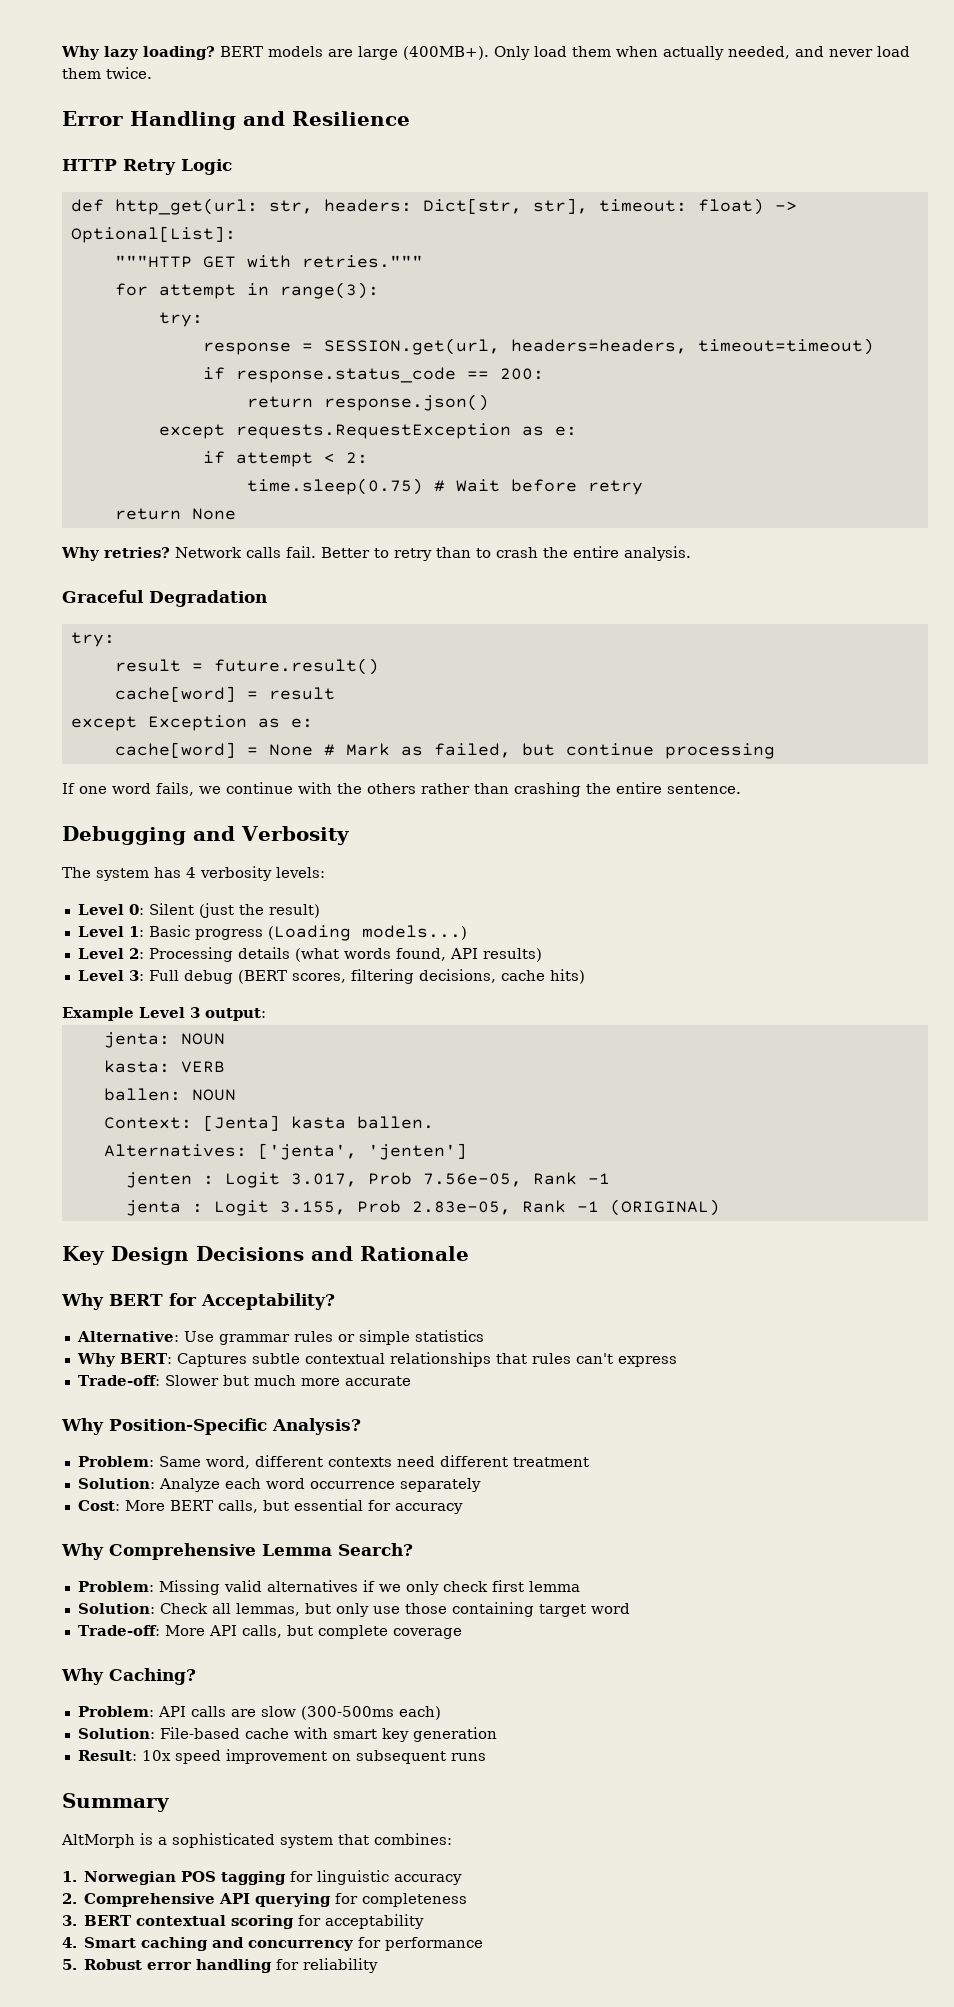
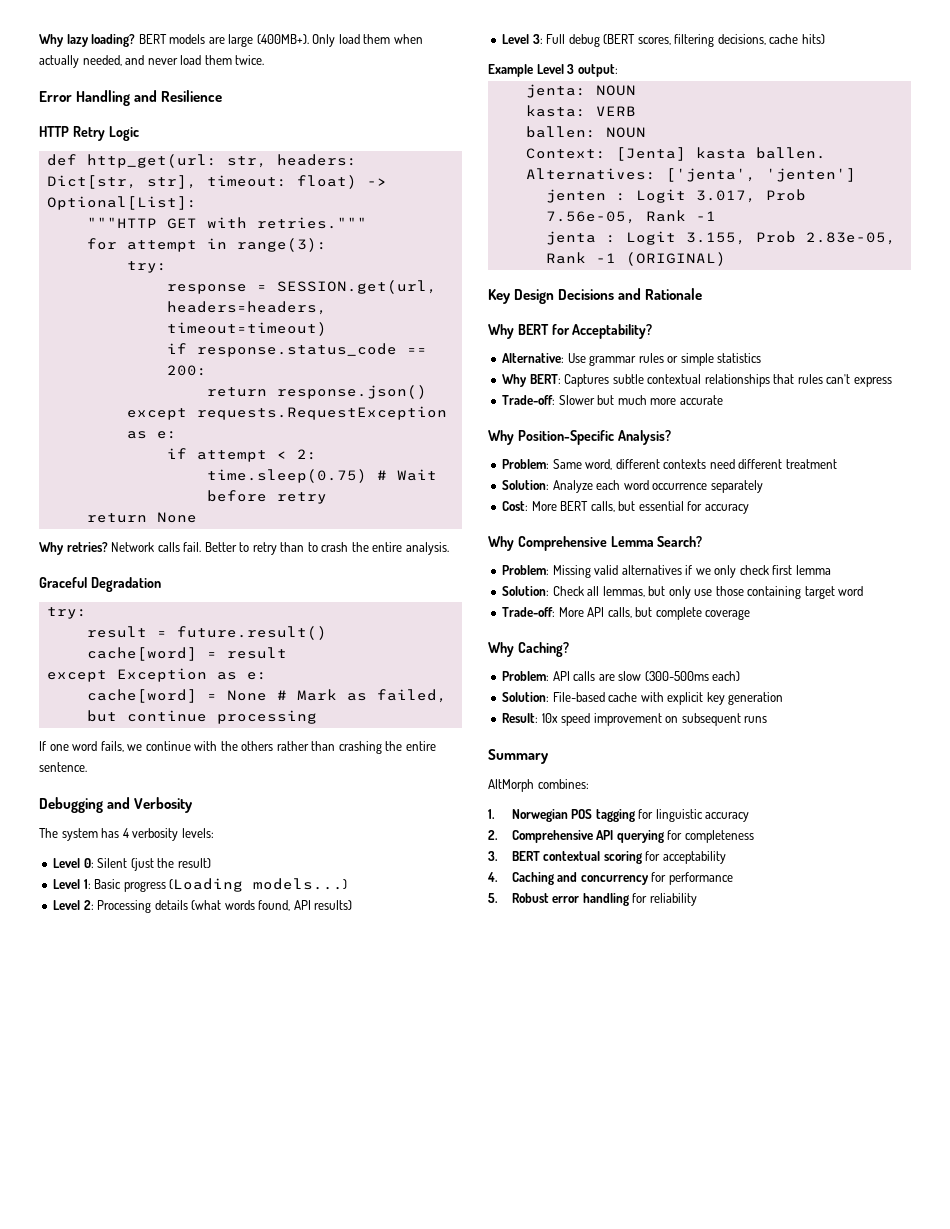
[332,1729,377,1739] smart -> [667,692,704,705] explicit
[140,1833,369,1848] is a sophisticated system that -> (534, 785) none
[84,1937,209,1951] Smart caching -> [511,872,554,885] Caching

